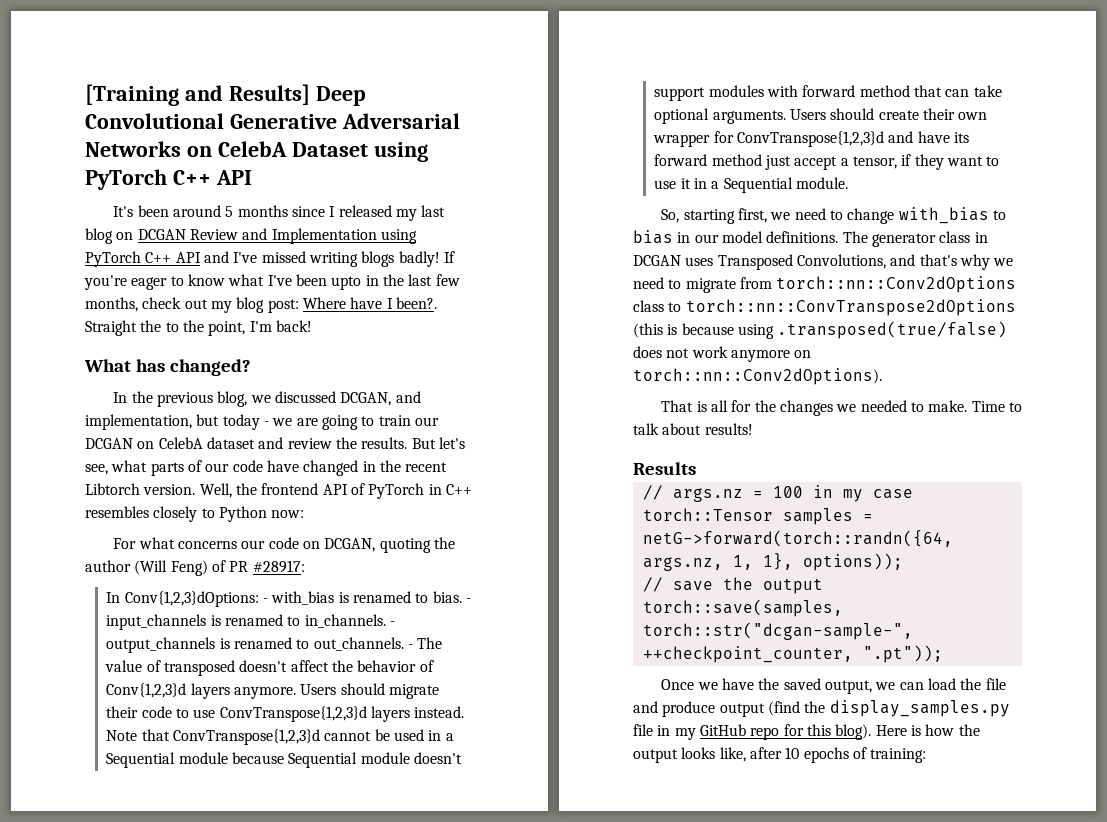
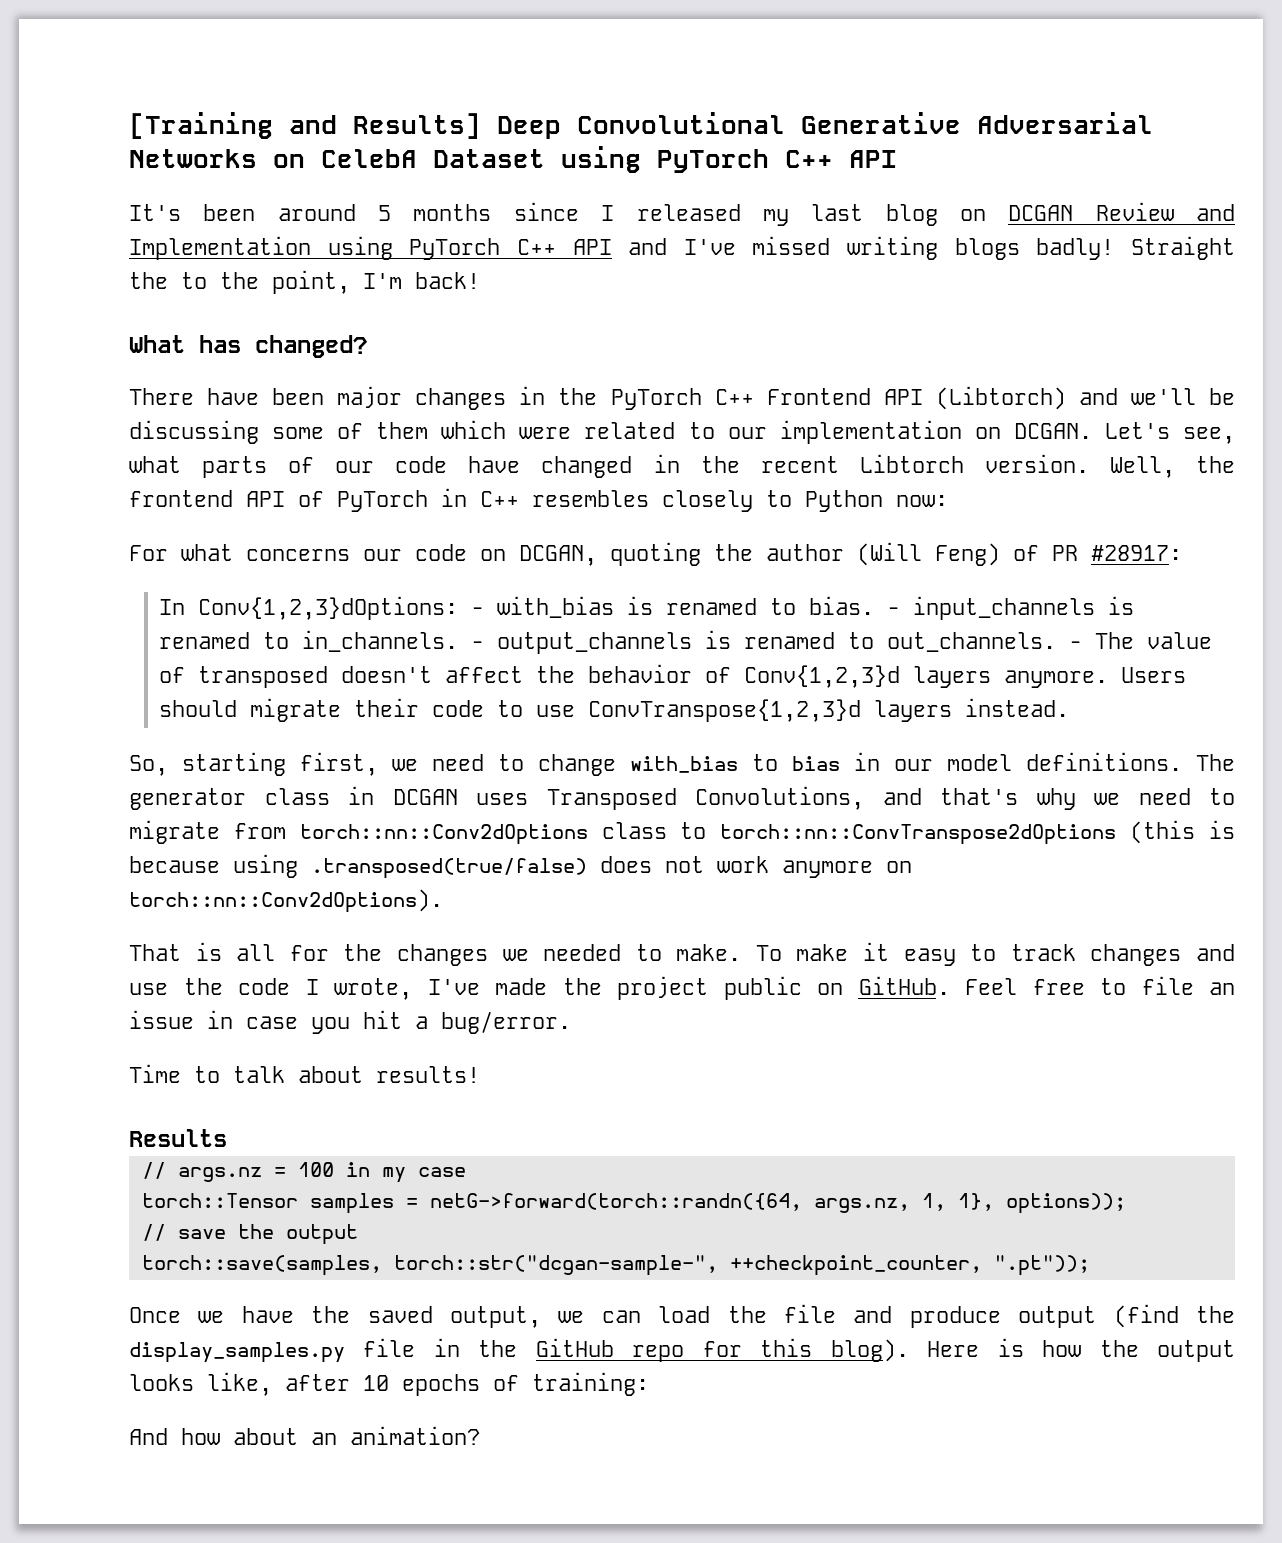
[443,251,455,263] [84,274,460,290] [85,297,437,313] If you're eager to know what I've been upto in the last few months, check out my blog post: Where have I been?. -> (1115, 249) none
[113,391,421,407] [85,414,439,430] [85,437,465,449] In the previous blog, we discussed DCGAN, and implementation, but today - we are going to train our DCGAN on CelebA dataset and review the results. But let's -> [129,386,1235,410] [129,420,1170,444] There have been major changes in the PyTorch C++ Frontend API (Libtorch) and we'll be discussing some of them which were related to our implementation on DCGAN. Let's
[106,729,454,745] [106,752,462,768] [654,85,1002,101] [654,108,988,124] [653,131,969,147] [654,154,1000,170] [654,177,848,193] Note that ConvTranspose{1,2,3}d cannot be used in a Sequential module because Sequential module doesn't support modules with forward method that can take optional arguments. Users should create their own wrapper for ConvTranspose{1,2,3}d and have its forward method just accept a tensor, if they want to use it in a Sequential module. -> (1070, 707) none
(968, 406) none -> [755,942,1235,966] [129,976,1235,1000] [129,1010,571,1034] To make it easy to track changes and use the code I wrote, I've made the project public on GitHub. Feel free to file an issue in case you hit a bug/error. //
[674,728,696,740] my -> [478,1340,518,1357] the
(927, 755) none -> [129,1426,480,1445] // And how about an animation?

